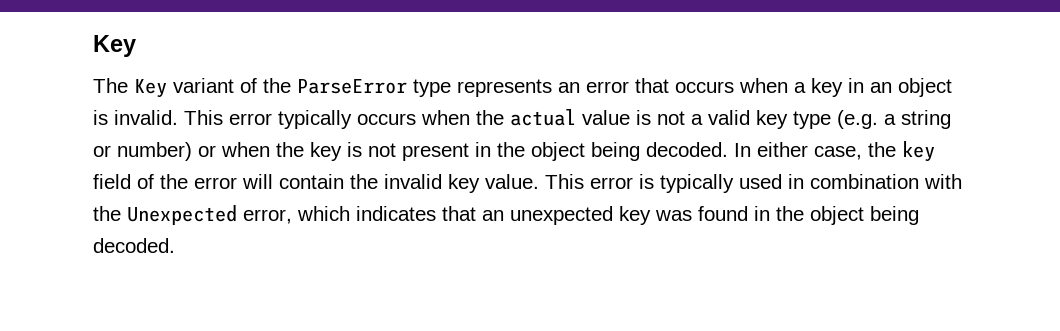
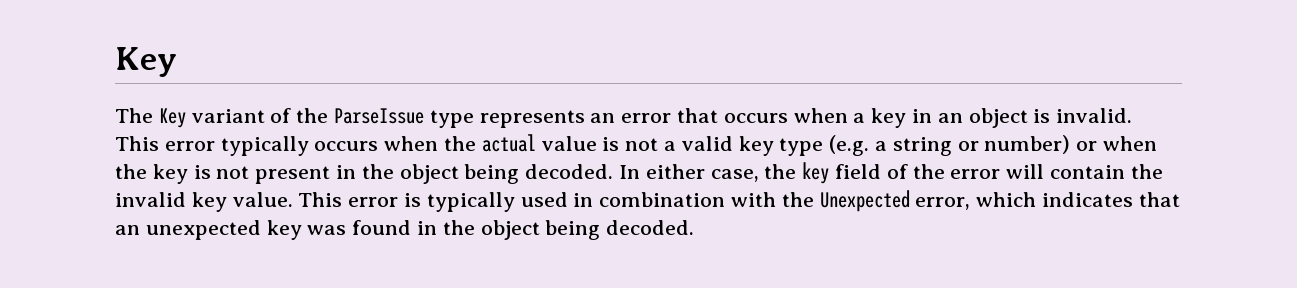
[297,79,407,94] ParseError -> [334,108,425,124] ParseIssue

